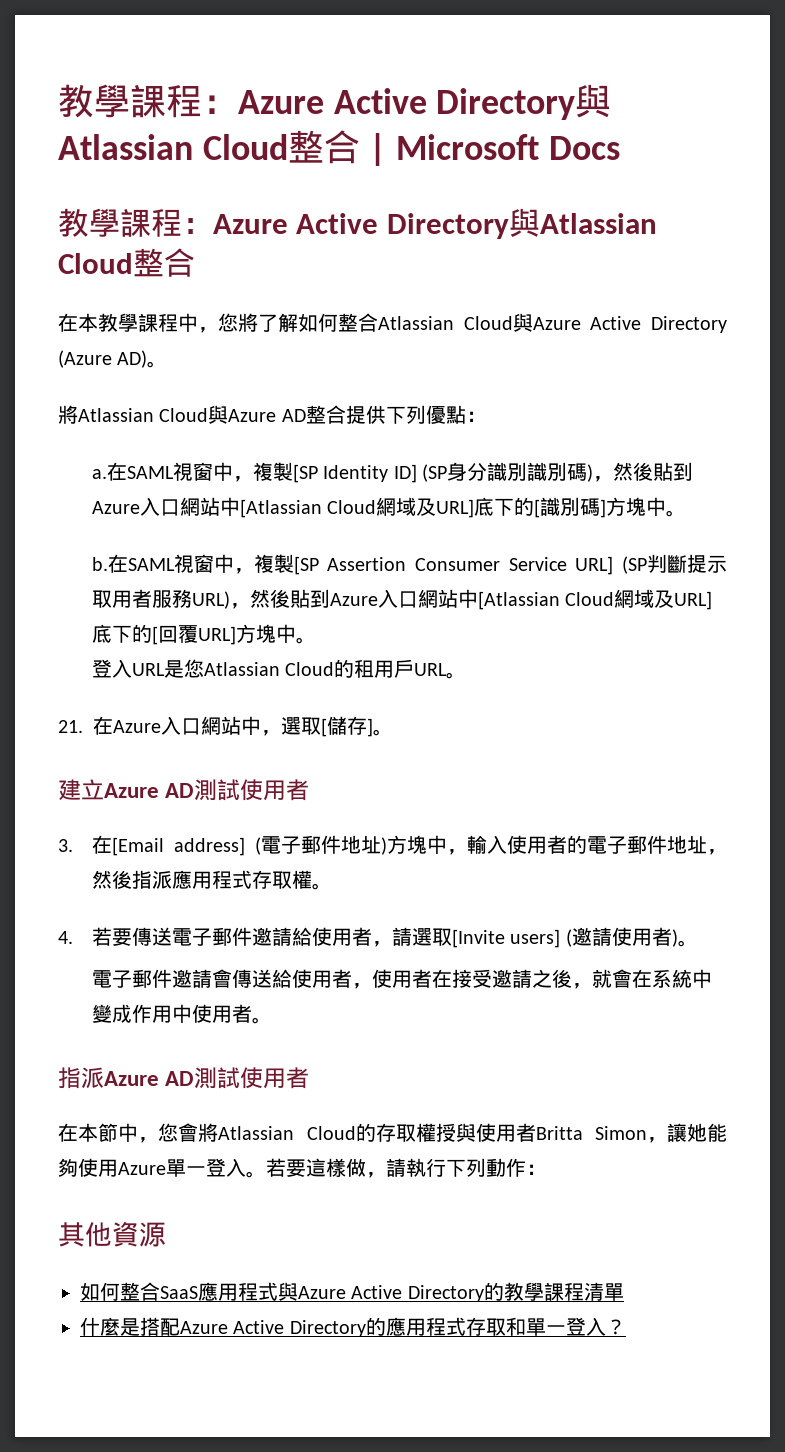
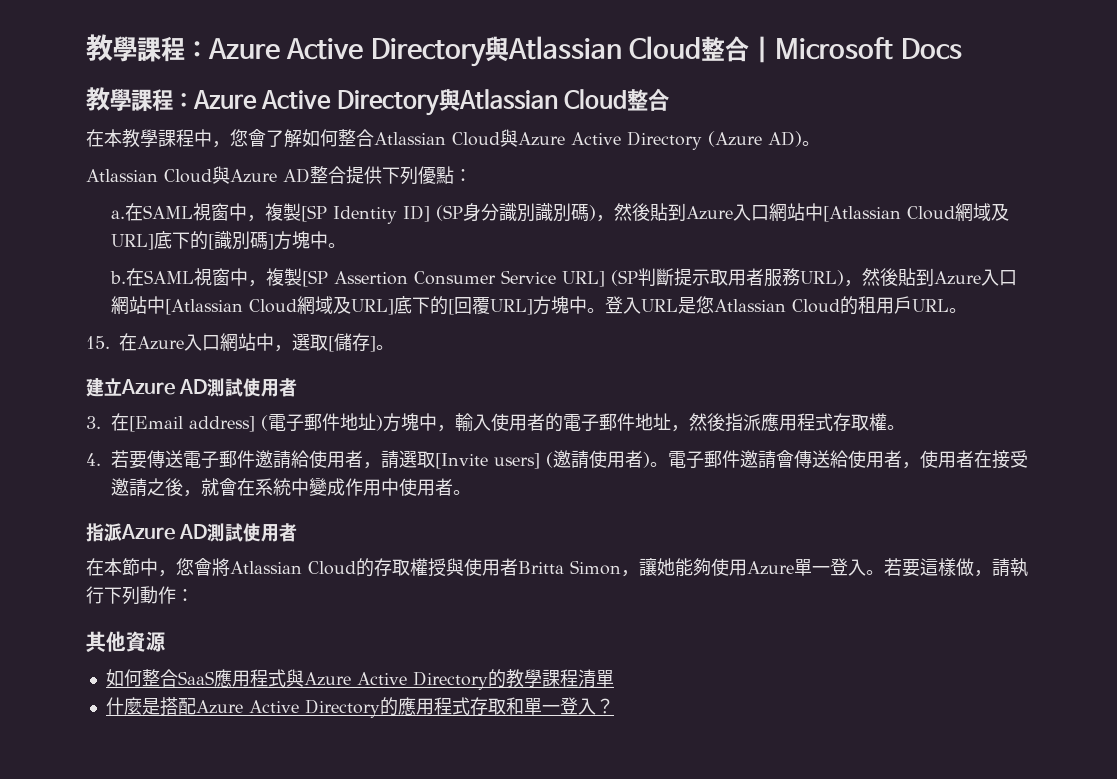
[238,313,258,332] 將 -> [248,129,266,147] 會
[58,405,78,424] 將 -> (820, 143) none
(316, 640) // -> (606, 310) none
[58,720,83,733] 21. -> [86,336,110,349] 15.
(698, 943) // -> (669, 464) none

